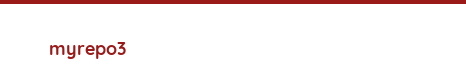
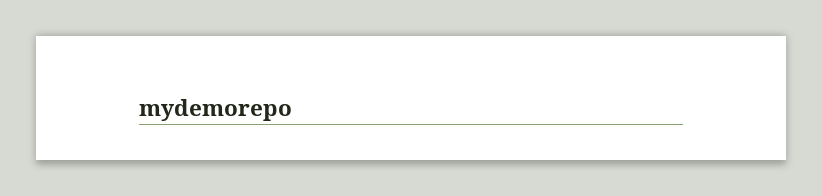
[49,42,126,59] myrepo3 -> [139,99,292,121] mydemorepo

